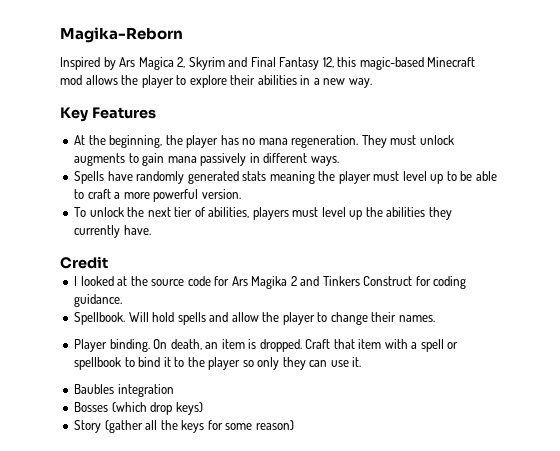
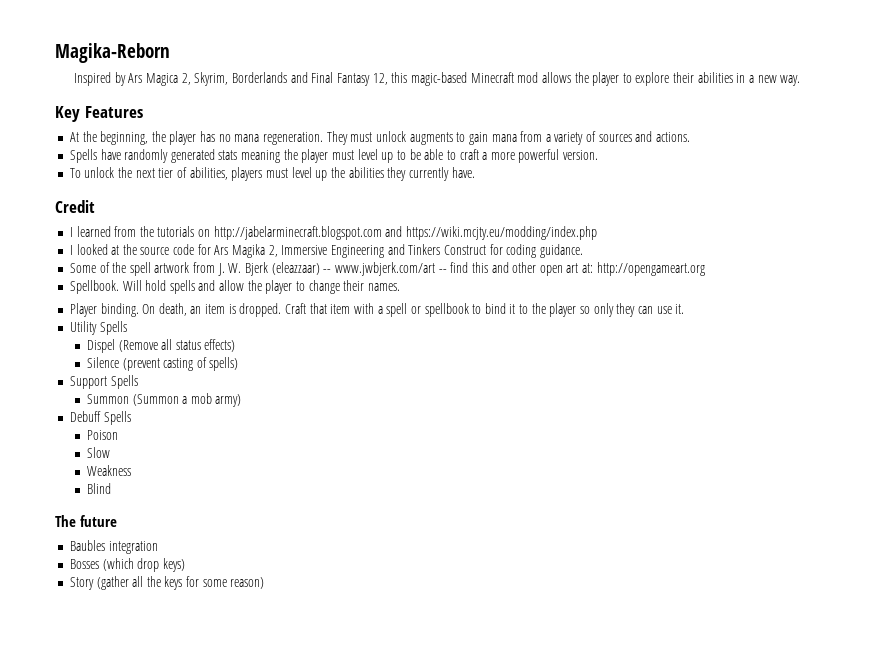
[188,57,225,70] Skyrim -> [194,72,288,86] Skyrim, Borderlands
[200,153,339,166] passively in different ways. -> [520,131,691,145] from a variety of sources and actions.
(108, 262) none -> [69,226,598,240] // I learned from the tutorials on http://jabelarminecraft.blogspot.com and https://wiki.mcjty.eu/modding/index.php
[290,276,297,286] 2 -> [268,245,384,258] 2, Immersive Engineering
(123, 300) none -> [69,262,705,276] // Some of the spell artwork from J. W. Bjerk (eleazzaar) -- www.jwbjerk.com/art -- find this and other open art at: http://opengameart.org
(362, 362) none -> [69,321,127,335] [86,339,236,353] [86,357,239,371] [69,375,138,389] [86,393,242,407] [69,411,131,425] [86,430,118,440] [86,447,110,458] [86,465,131,476] [86,483,111,494] [55,515,118,527] // Utility Spells // Dispel (Remove all status effects) // Silence (prevent casting of spells) // Support Spells // Summon (Summon a mob army) // Debuff Spells // Poison // Slow // Weakness // Blind // The future

